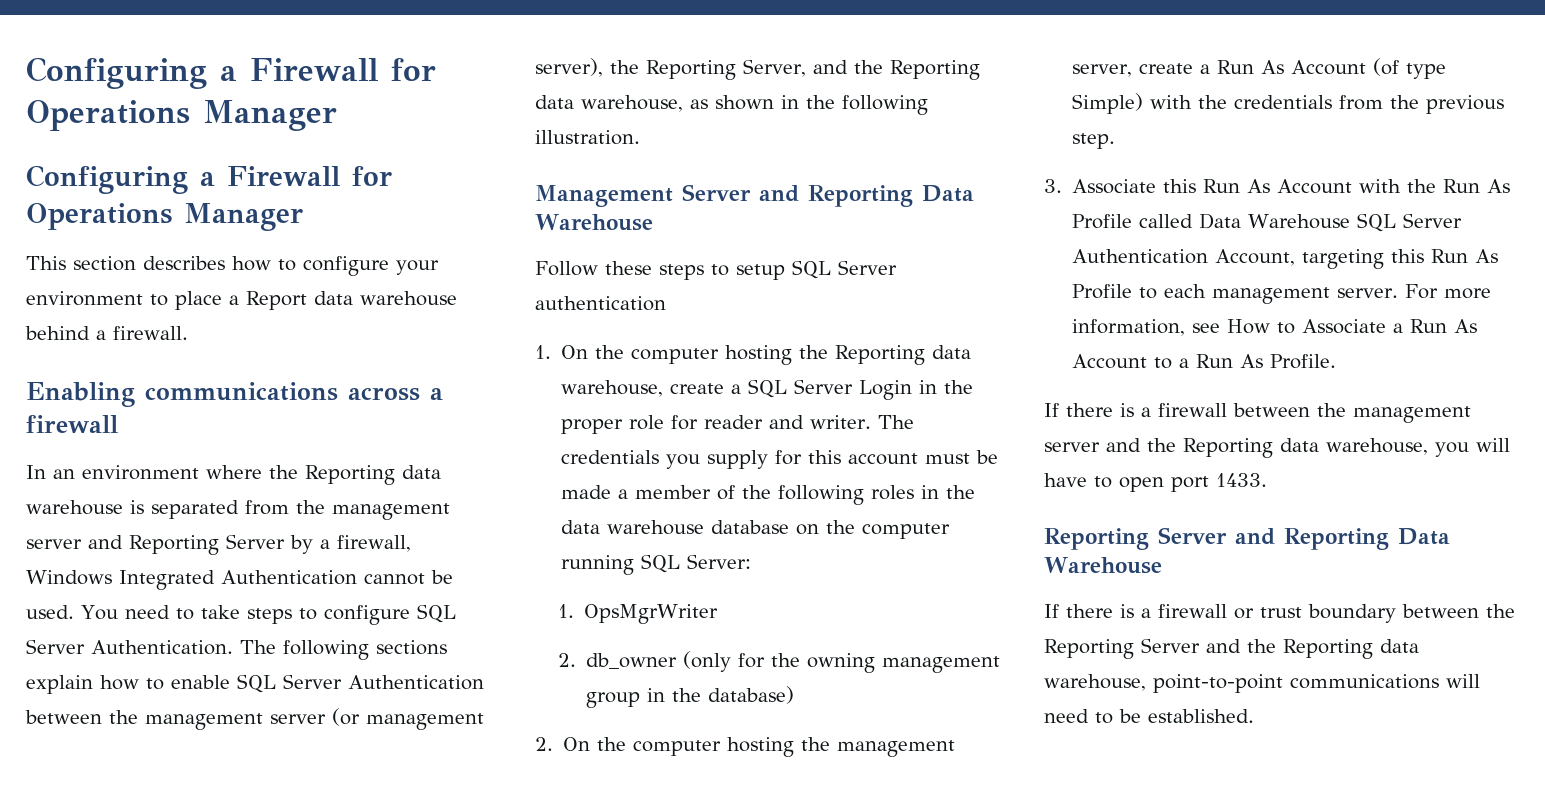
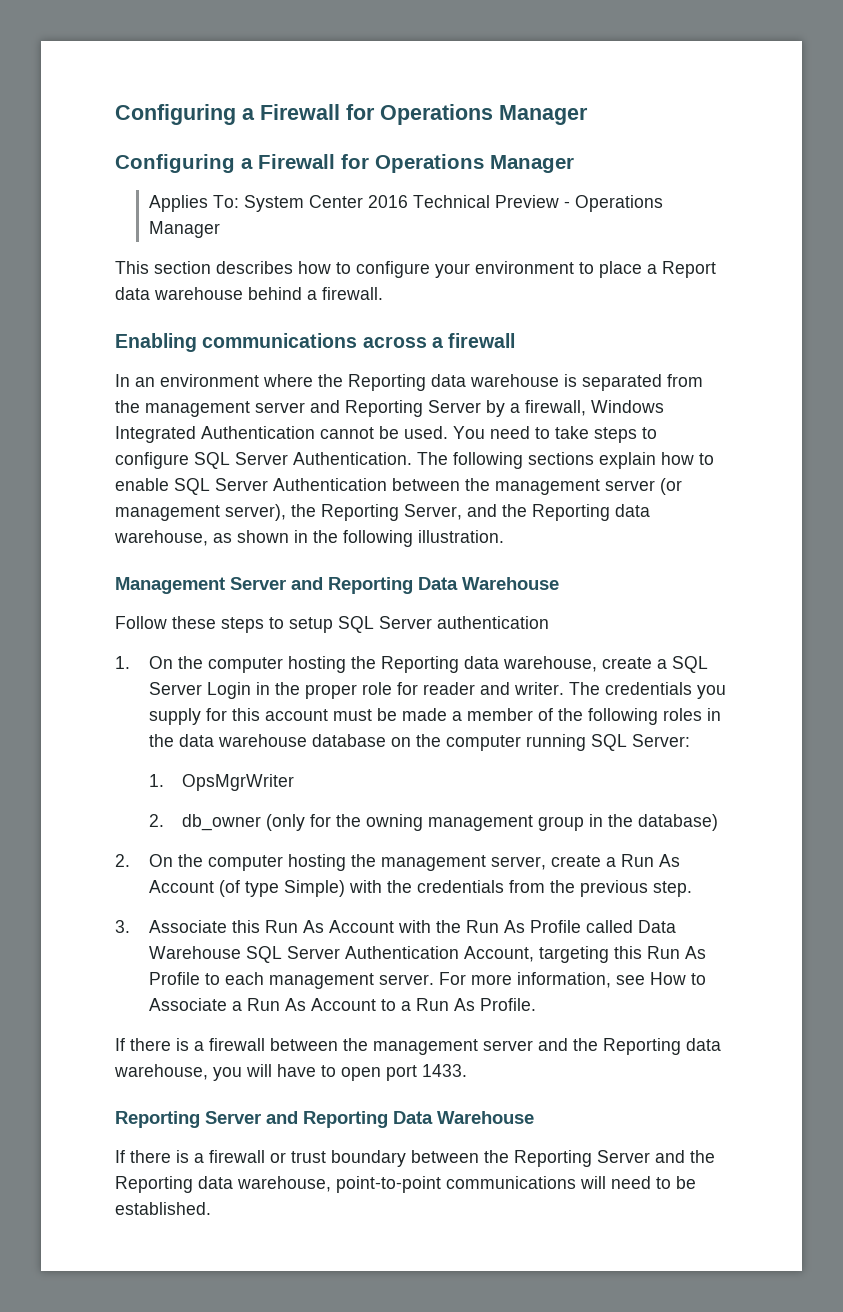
(303, 217) none -> [148,195,663,212] [148,221,220,238] // Applies To: System Center 2016 Technical Preview - Operations Manager

